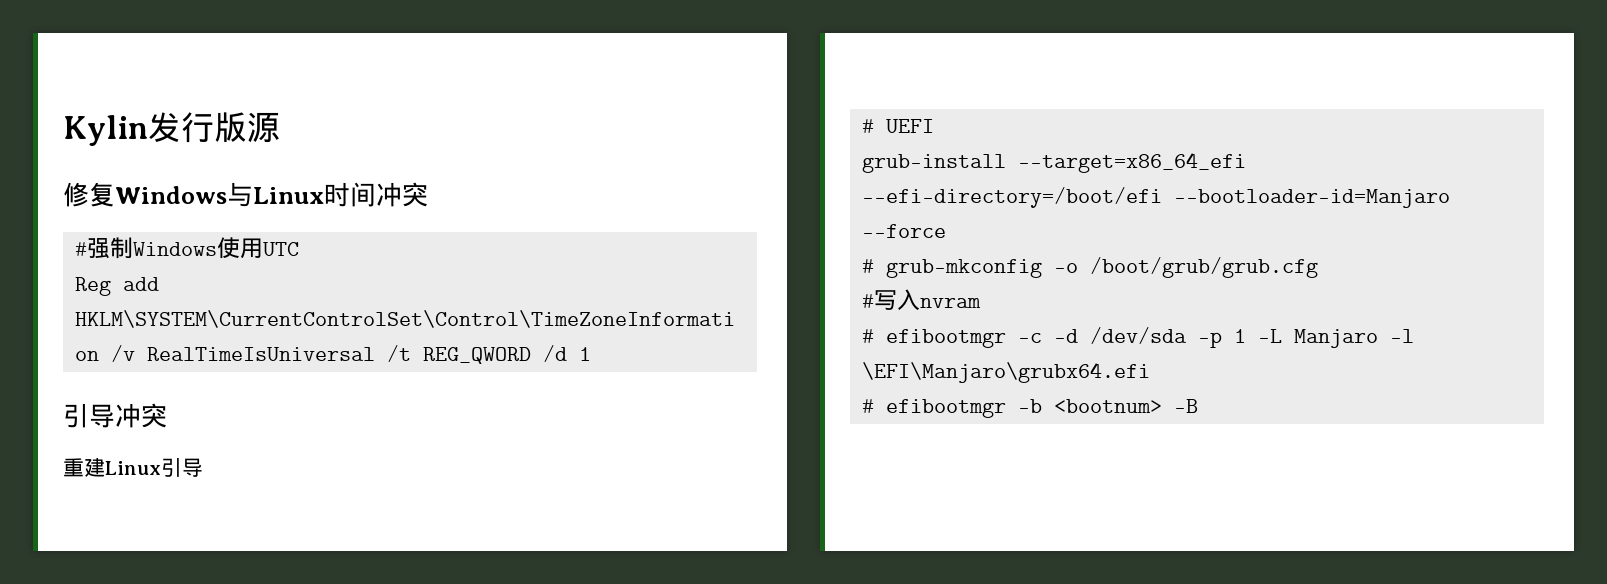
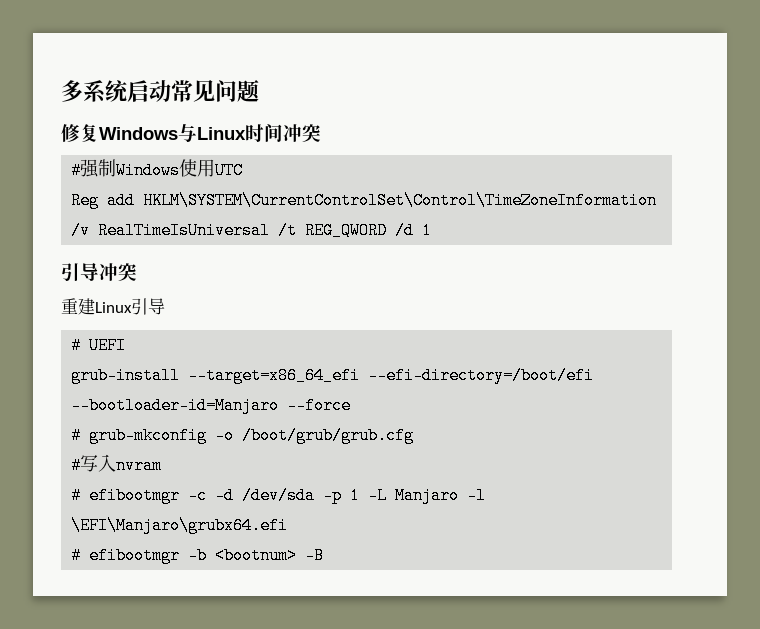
[63,112,280,146] Kylin发行版源 -> [61,79,259,103] 多系统启动常见问题

